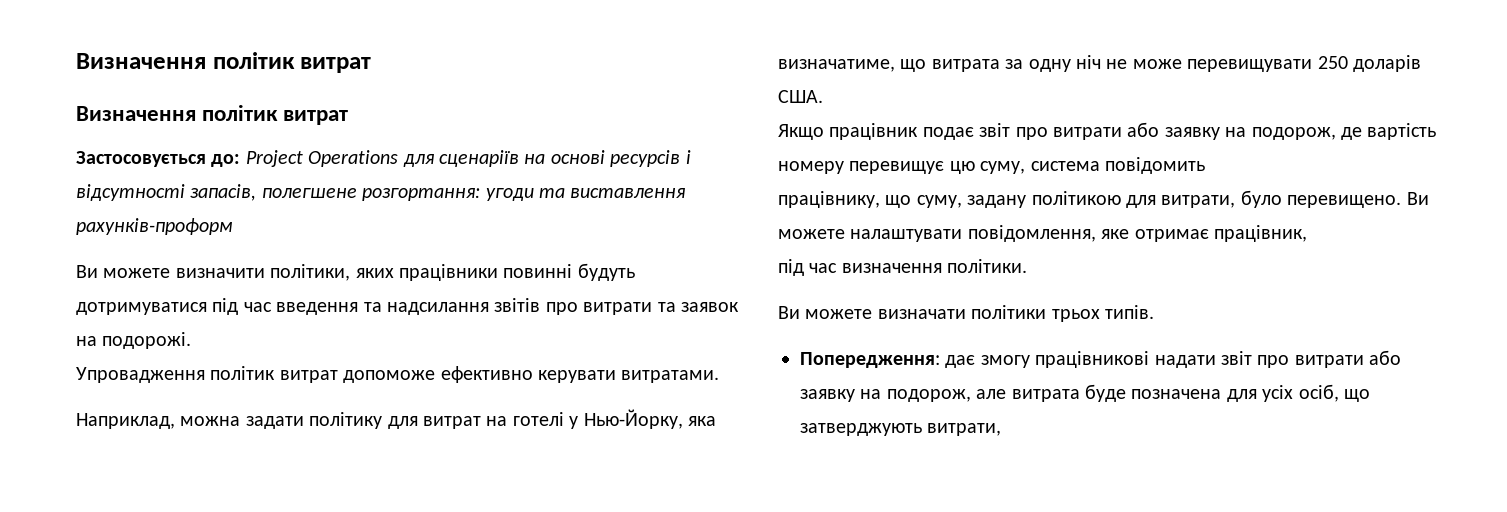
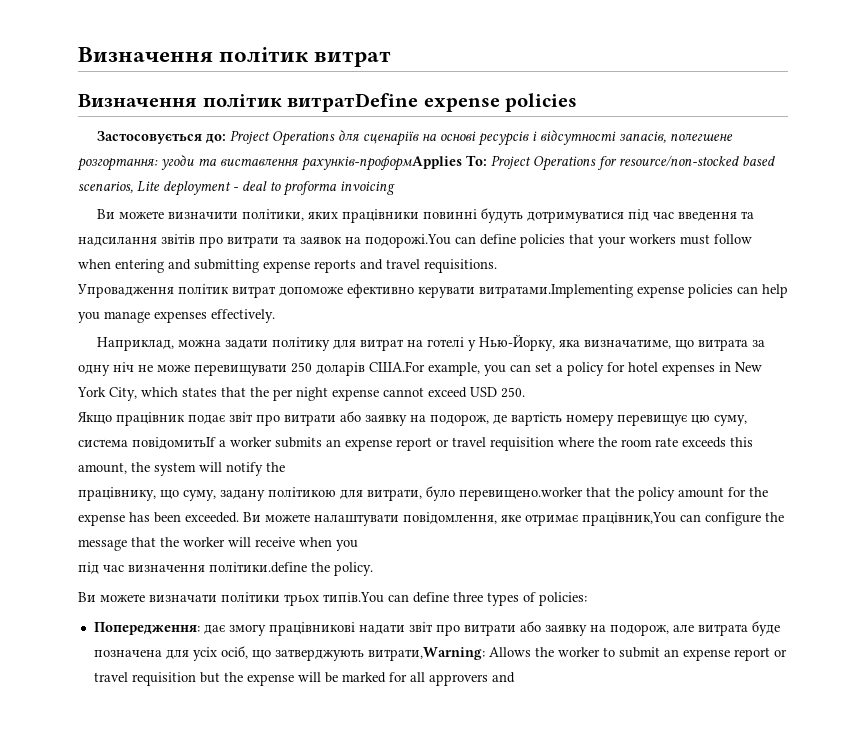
[283,110,349,125] витрат -> [287,93,578,112] витратDefine expense policies
[76,218,233,235] рахунків-проформ -> [301,155,775,171] [78,181,395,196] рахунків-проформApplies To: Project Operations for resource/non-stocked based scenarios, Lite deployment - deal to proforma invoicing
[102,332,192,349] подорожі. -> [365,234,752,248] [78,259,497,273] подорожі.You can define policies that your workers must follow when entering and submitting expense reports and travel requisitions.
[621,370,720,383] витратами. -> [479,284,788,298] [78,309,275,323] витратами.Implementing expense policies can help you manage expenses effectively.
[778,90,823,103] США. -> [369,361,762,376] [77,387,525,401] США.For example, you can set a policy for hotel expenses in New York City, which states that the per night expense cannot exceed USD 250.
[1105,157,1205,174] повідомить -> [132,437,753,451] [78,462,285,476] повідомитьIf a worker submits an expense report or travel requisition where the room rate exceeds this amount, the system will notify the
[1287,195,1402,208] перевищено. -> [459,487,768,501] [78,512,239,526] перевищено.worker that the policy amount for the expense has been exceeded.
[1214,225,1307,242] працівник, -> [582,512,784,526] [78,537,358,551] працівник,You can configure the message that the worker will receive when you
[947,259,1028,273] політики. -> [209,562,373,576] політики.define the policy.
[1105,305,1154,319] типів. -> [323,592,587,606] типів.You can define three types of policies:
[927,423,1002,436] витрати, -> [367,647,787,661] [93,672,515,686] витрати,Warning: Allows the worker to submit an expense report or travel requisition but the expense will be marked for all approvers and

